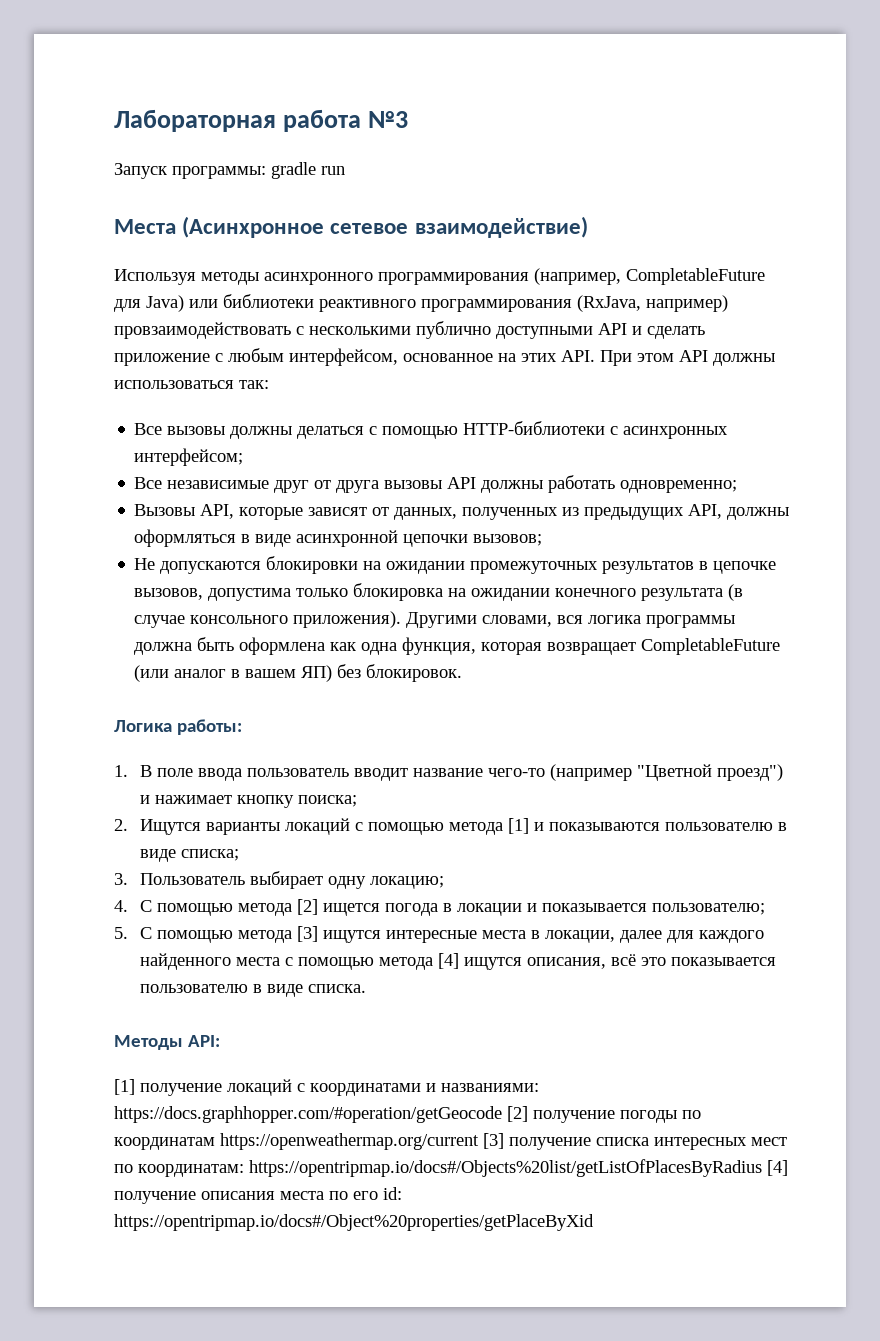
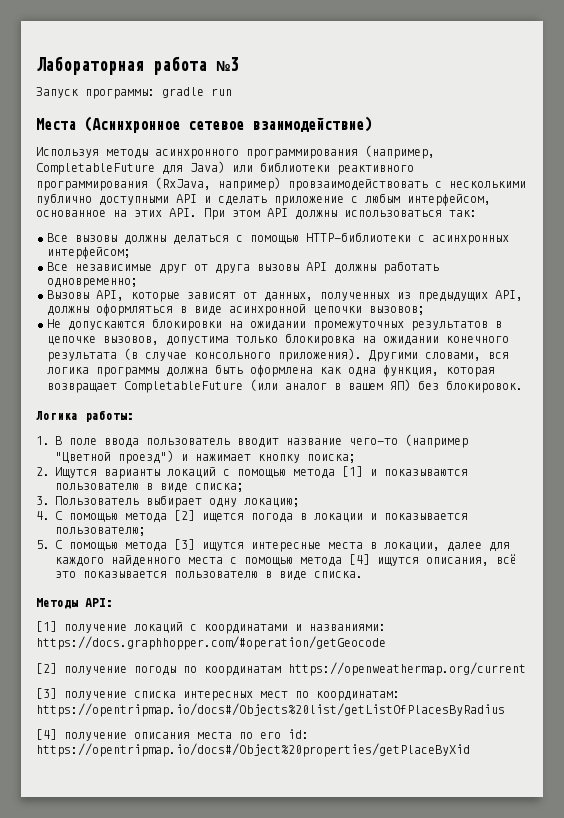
(502, 1114) none -> (386, 643) //
(479, 1141) none -> (526, 669) //
(762, 1168) none -> (505, 710) //

